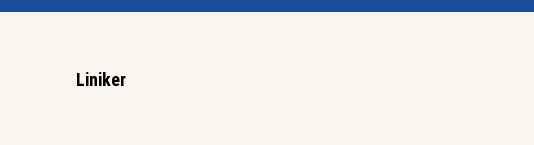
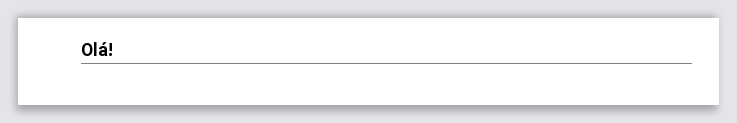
[76,72,126,86] Liniker -> [81,42,113,56] Olá!

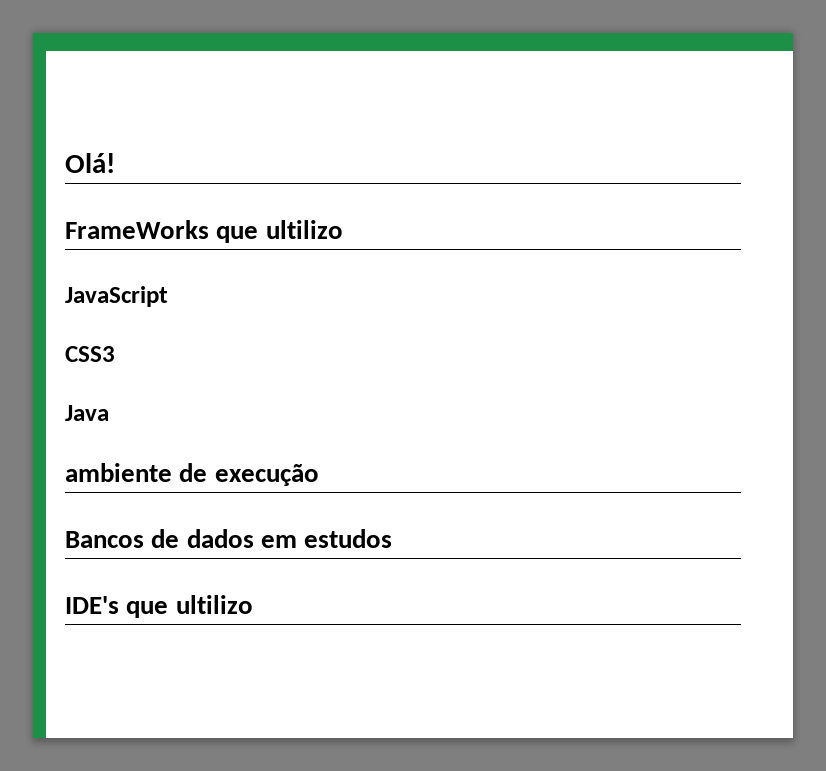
(113, 49) none -> [65,220,343,243] [65,286,168,307] [65,346,115,362] [65,405,109,421] [65,463,319,486] [65,529,393,548] [65,595,253,618] // FrameWorks que ultilizo // JavaScript // CSS3 // Java // ambiente de execução // Bancos de dados em estudos // IDE's que ultilizo

